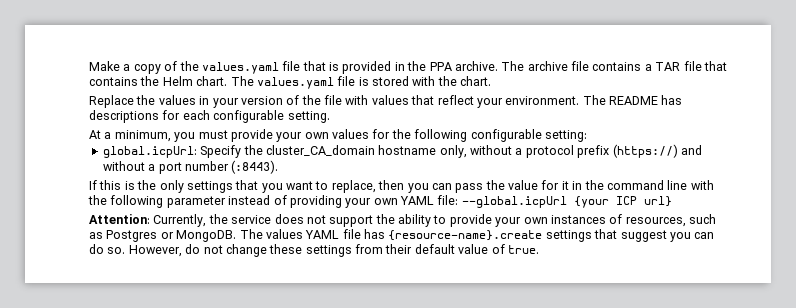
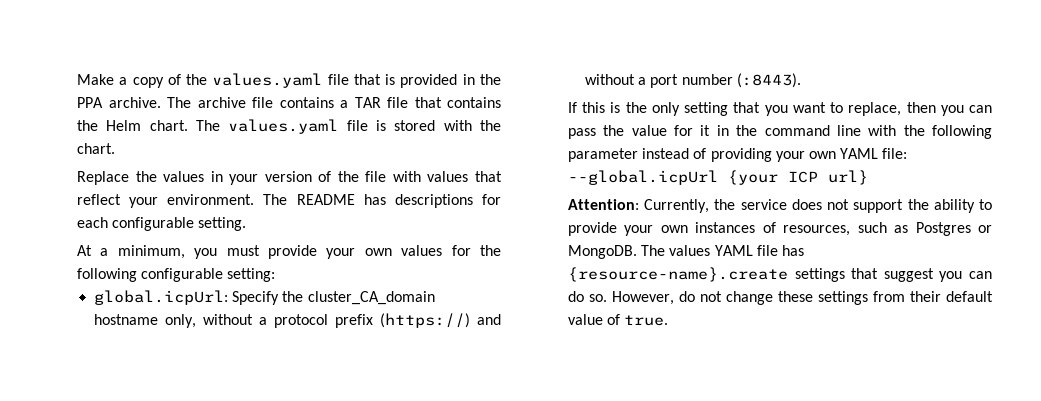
[186,181,233,193] settings -> [684,102,729,116] setting

